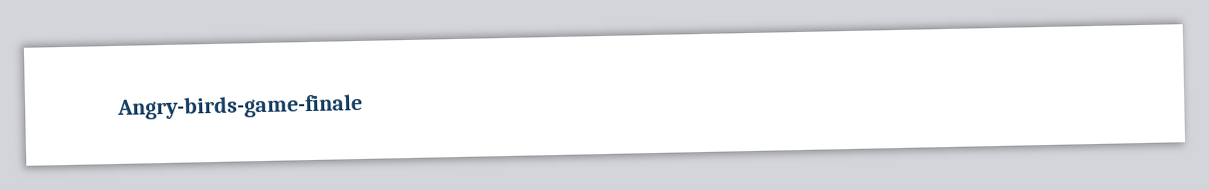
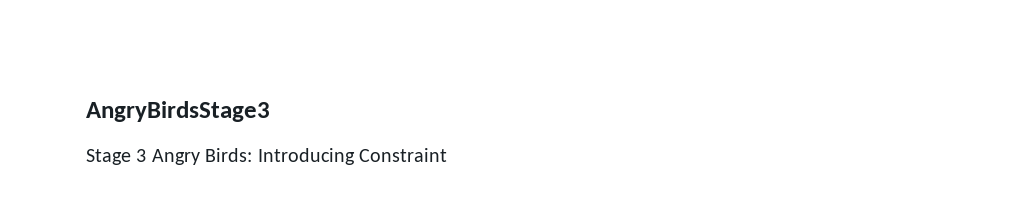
[116,93,363,120] Angry-birds-game-finale -> [86,101,270,122] [86,148,447,165] AngryBirdsStage3 // Stage 3 Angry Birds: Introducing Constraint

